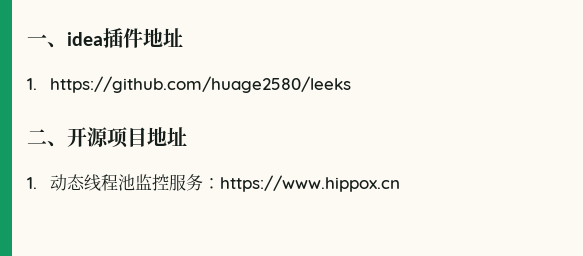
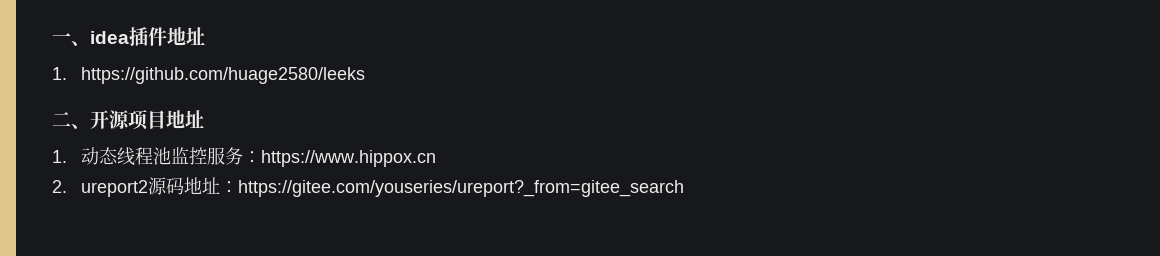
(401, 183) none -> [52,177,685,197] // 2. ureport2源码地址：https://gitee.com/youseries/ureport?_from=gitee_search

